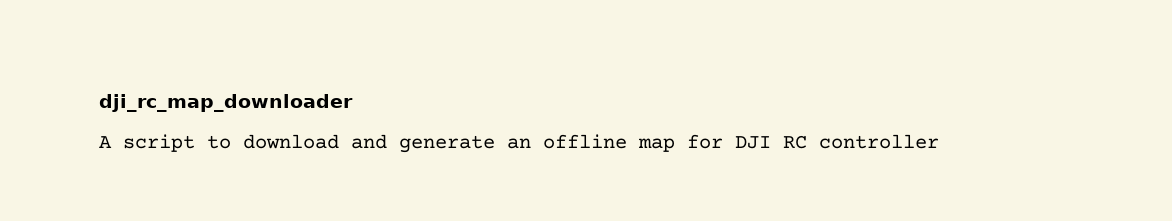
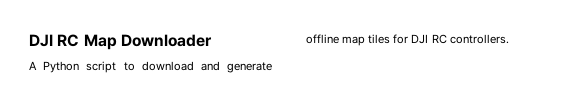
[99,94,353,112] dji_rc_map_downloader -> [29,34,212,50] DJI RC Map Downloader
(112, 142) none -> [43,61,80,73] Python
[507,138,531,149] an -> (272, 67) none
(675, 145) none -> [368,34,391,44] tiles
[819,134,939,149] controller -> [449,34,509,44] controllers.

